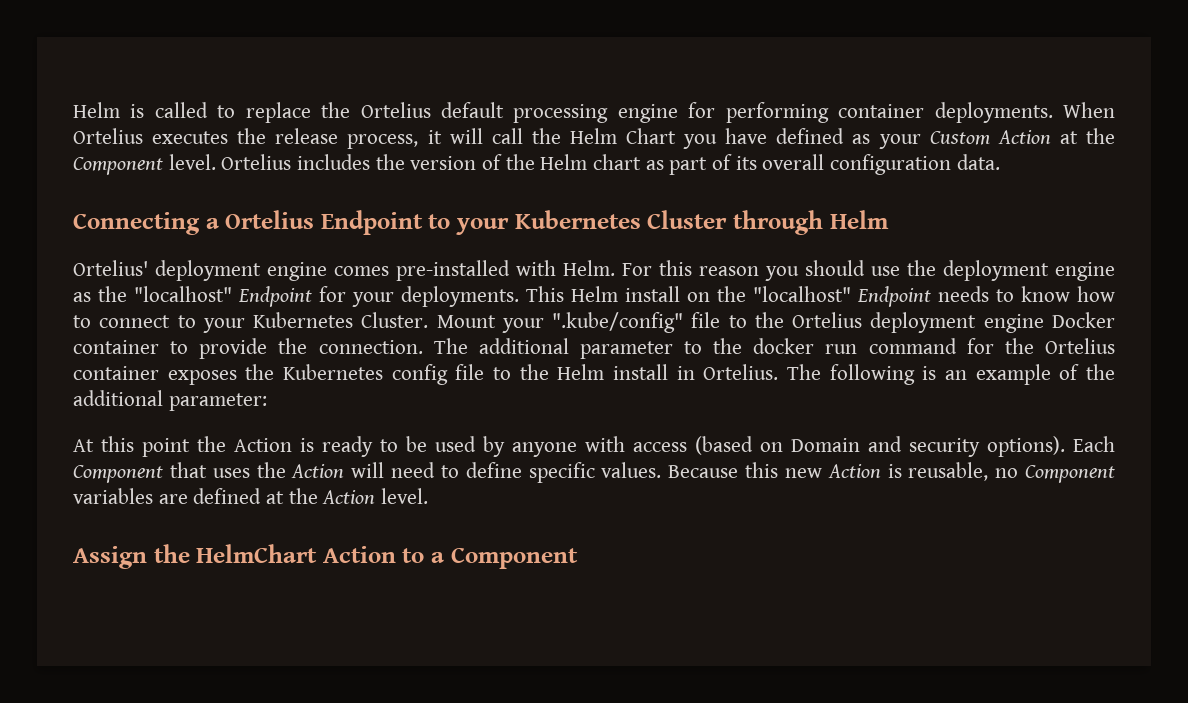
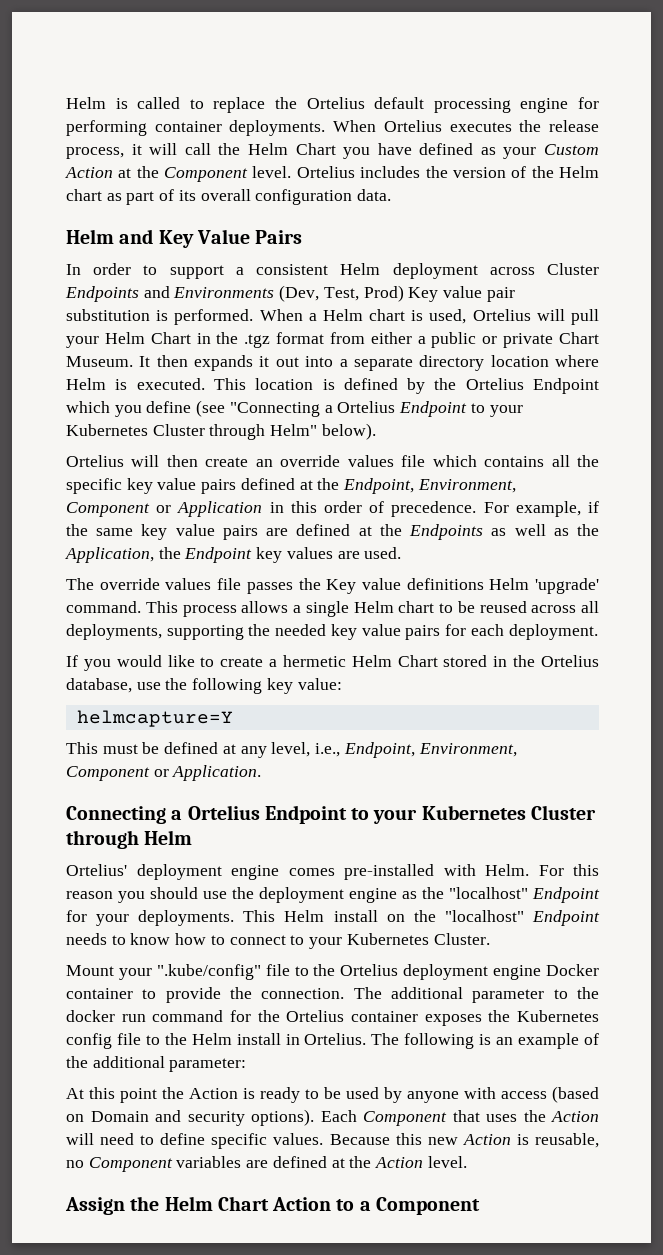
(1000, 162) none -> [66,229,303,248] [66,263,599,279] [65,285,515,302] [66,309,599,325] [66,332,600,348] [66,355,600,371] [66,378,599,394] [66,400,523,417] [66,423,376,440] [66,455,599,467] [66,478,516,494] [66,501,599,517] [66,524,599,540] [65,547,402,563] [66,578,599,594] [66,601,599,617] [66,624,598,640] [66,655,600,671] [66,678,342,694] [76,710,233,727] [66,742,517,758] [66,765,262,781] // Helm and Key Value Pairs // In order to support a consistent Helm deployment across Cluster Endpoints and Environments (Dev, Test, Prod) Key value pair substitution is performed. When a Helm chart is used, Ortelius will pull your Helm Chart in the .tgz format from either a public or private Chart Museum. It then expands it out into a separate directory location where Helm is executed. This location is defined by the Ortelius Endpoint which you define (see "Connecting a Ortelius Endpoint to your Kubernetes Cluster through Helm" below). // Ortelius will then create an override values file which contains all the specific key value pairs defined at the Endpoint, Environment, Component or Application in this order of precedence. For example, if the same key value pairs are defined at the Endpoints as well as the Application, the Endpoint key values are used. // The override values file passes the Key value definitions Helm 'upgrade' command. This process allows a single Helm chart to be reused across all deployments, supporting the needed key value pairs for each deployment. // If you would like to create a hermetic Helm Chart stored in the Ortelius database, use the following key value: // helmcapture=Y // This must be defined at any level, i.e., Endpoint, Environment, Component or Application.
(429, 320) none -> (490, 939) //
[196,544,318,563] HelmChart -> [164,1196,269,1211] Helm Chart

